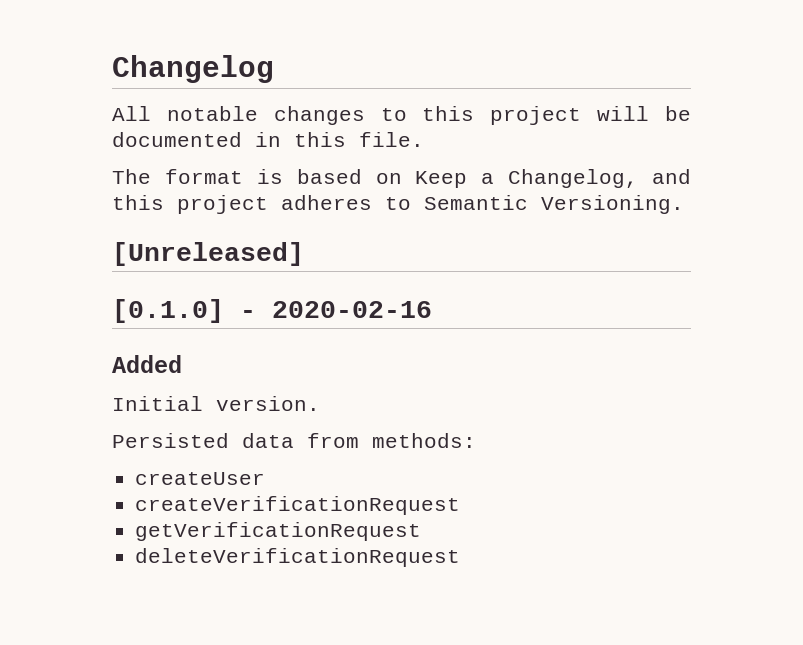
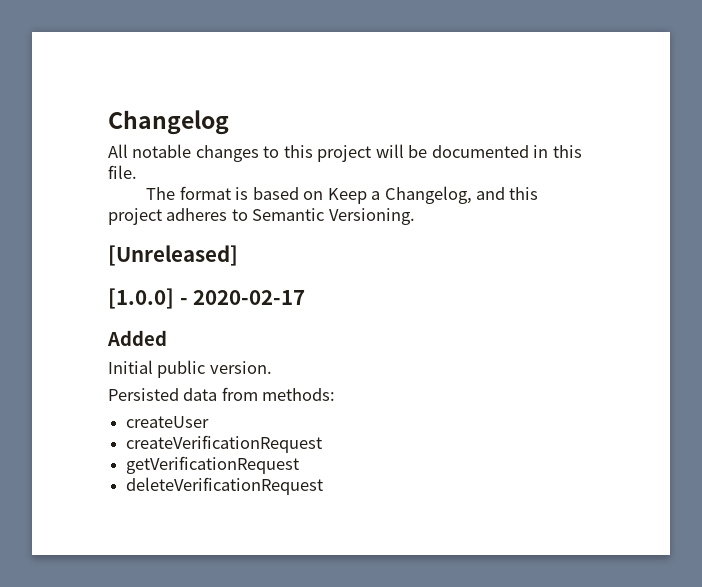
[112,299,432,323] [0.1.0] - 2020-02-16 -> [108,288,306,309] [1.0.0] - 2020-02-17
(203, 403) none -> [157,360,206,378] public

